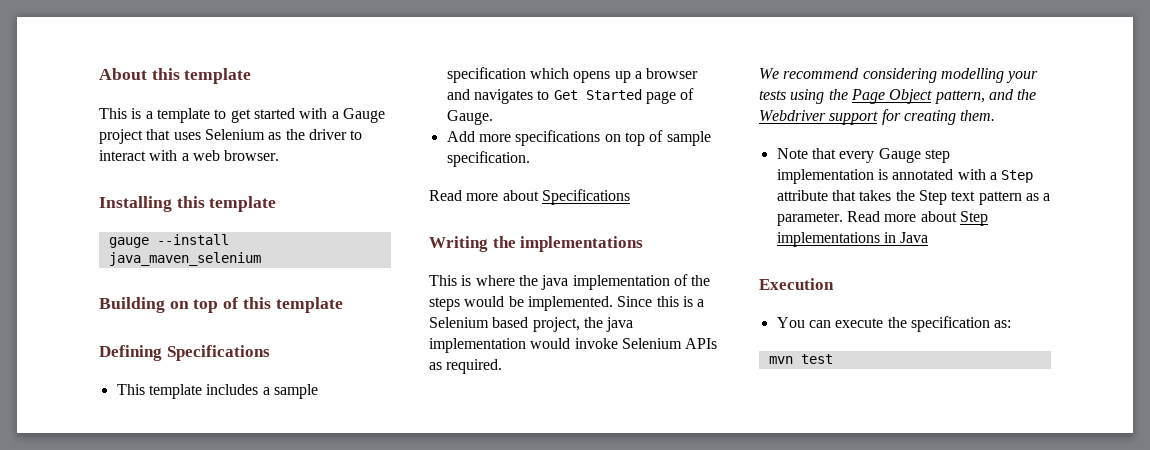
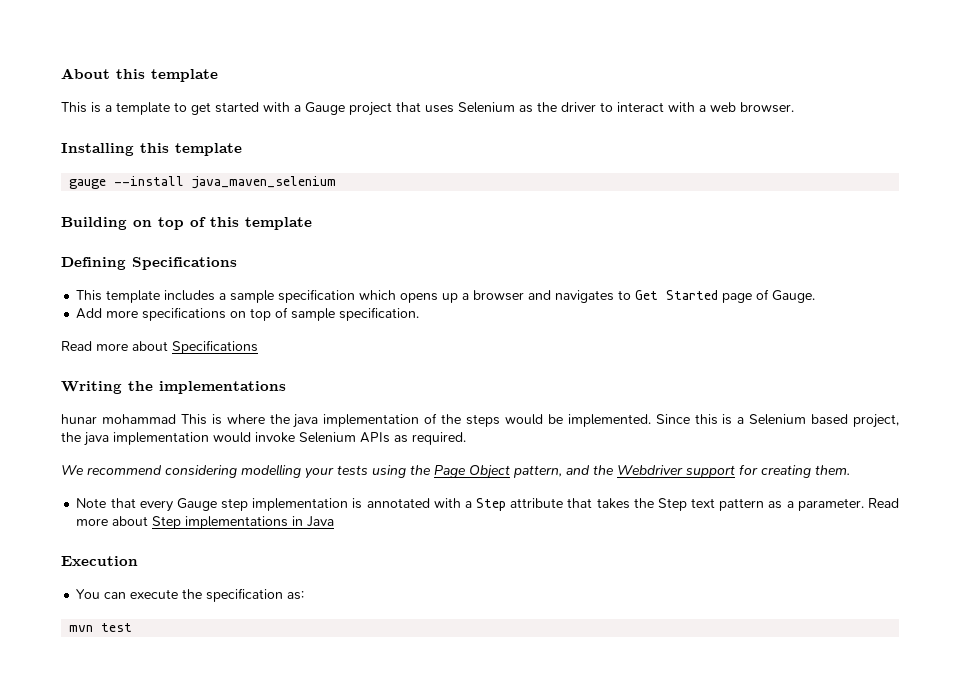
(644, 244) none -> [61,414,176,424] hunar mohammad

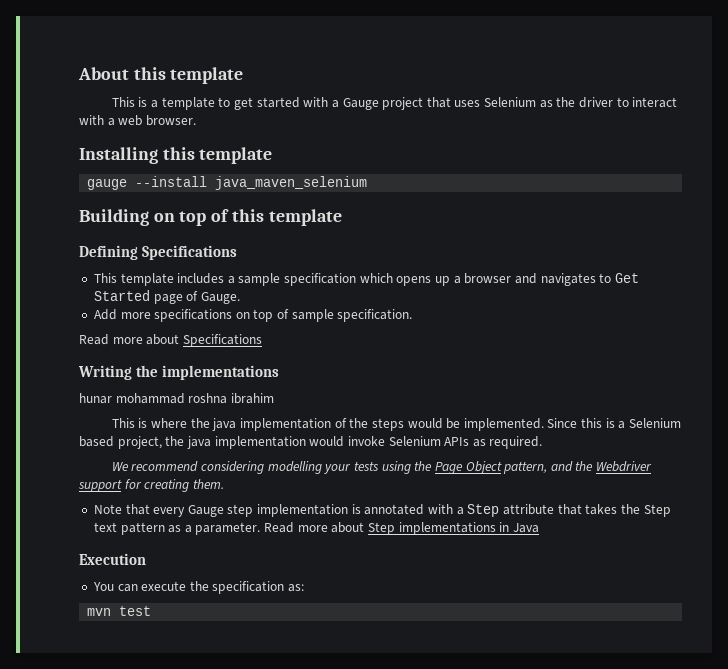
(176, 419) none -> [188,393,274,404] roshna ibrahim //

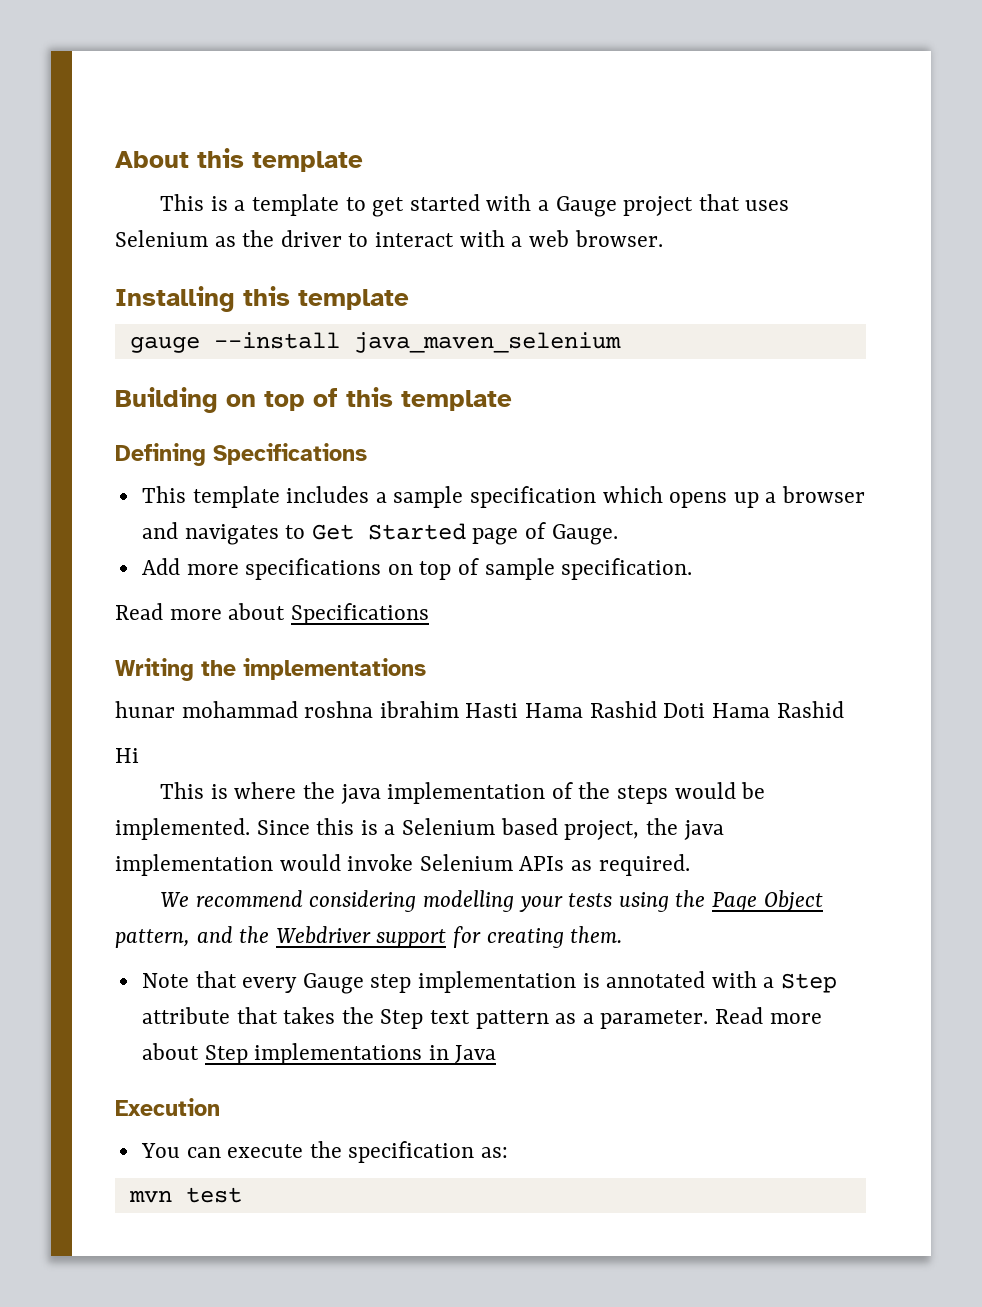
(274, 398) none -> [465,701,844,718] [115,748,139,763] Hasti Hama Rashid Doti Hama Rashid // Hi

